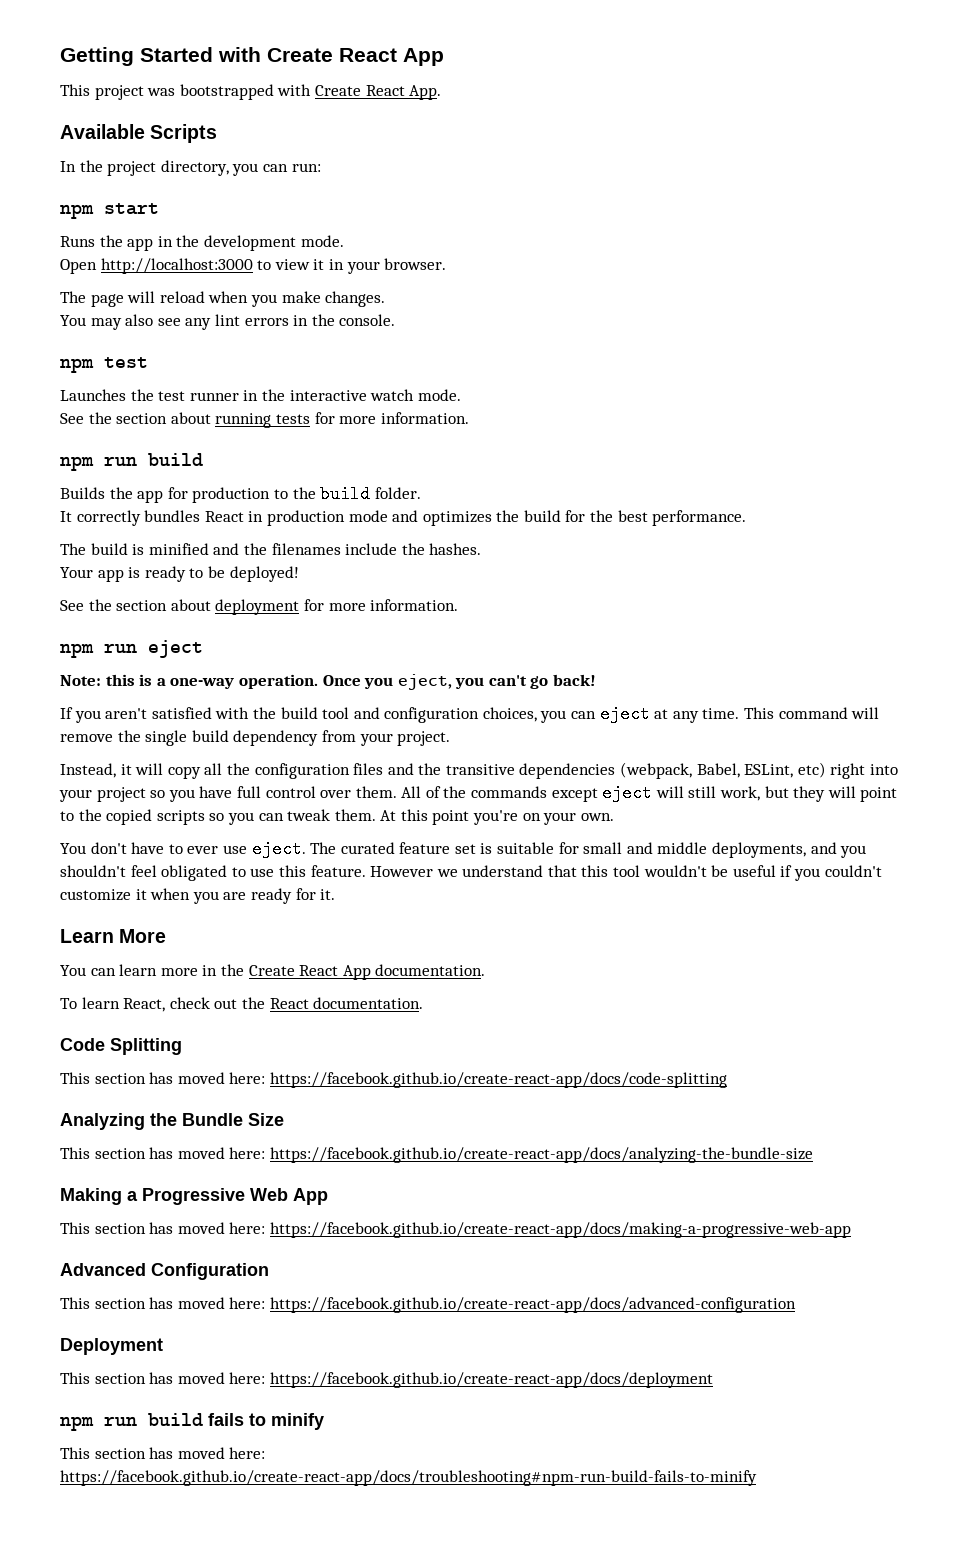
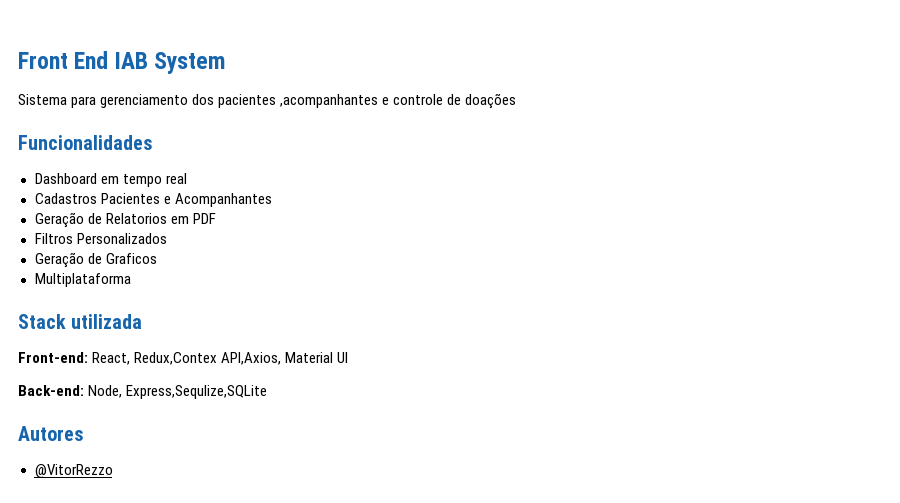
[60,47,444,66] [60,84,442,100] [60,124,218,143] [60,160,321,176] [60,203,159,219] [60,235,344,251] [60,258,447,274] [60,291,386,307] [60,314,396,330] [60,357,148,373] [60,389,461,401] [60,412,469,428] [60,453,203,471] [60,485,421,503] [60,510,747,526] [60,543,482,555] [60,566,299,582] [60,599,459,615] [60,640,203,658] [60,674,597,690] [60,705,880,723] [60,730,451,746] [60,762,899,779] [59,784,898,802] [60,809,614,825] [60,840,867,858] [60,865,882,881] [60,888,336,904] [60,929,167,943] [60,964,486,980] [60,997,424,1012] [60,1038,182,1055] [60,1072,727,1088] [60,1113,284,1130] [60,1147,813,1163] [60,1188,328,1205] [60,1222,851,1238] [60,1263,269,1280] [60,1297,796,1313] [60,1338,163,1355] [60,1372,713,1388] [60,1413,324,1431] [60,1447,266,1459] [60,1470,757,1486] Getting Started with Create React App // This project was bootstrapped with Create React App. // Available Scripts // In the project directory, you can run: // npm start // Runs the app in the development mode. // Open http://localhost:3000 to view it in your browser. // The page will reload when you make changes. // You may also see any lint errors in the console. // npm test // Launches the test runner in the interactive watch mode. // See the section about running tests for more information. // npm run build // Builds the app for production to the build folder. // It correctly bundles React in production mode and optimizes the build for the best performance. // The build is minified and the filenames include the hashes. // Your app is ready to be deployed! // See the section about deployment for more information. // npm run eject // Note: this is a one-way operation. Once you eject, you can't go back! // If you aren't satisfied with the build tool and configuration choices, you can eject at any time. This command will remove the single build dependency from your project. // Instead, it will copy all the configuration files and the transitive dependencies (webpack, Babel, ESLint, etc) right into your project so you have full control over them. All of the commands except eject will still work, but they will point to the copied scripts so you can tweak them. At this point you're on your own. // You don't have to ever use eject. The curated feature set is suitable for small and middle deployments, and you shouldn't feel obligated to use this feature. However we understand that this tool wouldn't be useful if you couldn't customize it when you are ready for it. // Learn More // You can learn more in the Create React App documentation. // To learn React, check out the React documentation. // Code Splitting // This section has moved here: https://facebook.github.io/create-react-app/docs/code-splitting // Analyzing the Bundle Size // This section has moved here: https://facebook.github.io/create-react-app/docs/analyzing-the-bundle-size // Making a Progressive Web App // This section has moved here: https://facebook.github.io/create-react-app/docs/making-a-progressive-web-app // Advanced Configuration // This section has moved here: https://facebook.github.io/create-react-app/docs/advanced-configuration // Deployment // This section has moved here: https://facebook.github.io/create-react-app/docs/deployment // npm run build fails to minify // This section has moved here: https://facebook.github.io/create-react-app/docs/troubleshooting#npm-run-build-fails-to-minify -> [18,51,226,74] [18,93,517,109] [18,135,153,150] [34,173,187,187] [34,193,272,207] [34,212,216,228] [34,233,167,244] [34,252,157,268] [34,273,131,287] [18,314,143,329] [18,352,349,365] [18,385,268,399] [18,426,84,441] [34,464,113,478] Front End IAB System // Sistema para gerenciamento dos pacientes ,acompanhantes e controle de doações // Funcionalidades // Dashboard em tempo real // Cadastros Pacientes e Acompanhantes // Geração de Relatorios em PDF // Filtros Personalizados // Geração de Graficos // Multiplataforma // Stack utilizada // Front-end: React, Redux,Contex API,Axios, Material UI // Back-end: Node, Express,Sequlize,SQLite // Autores // @VitorRezzo

